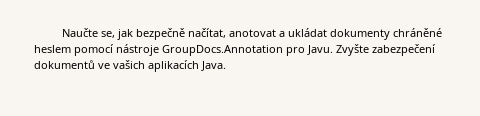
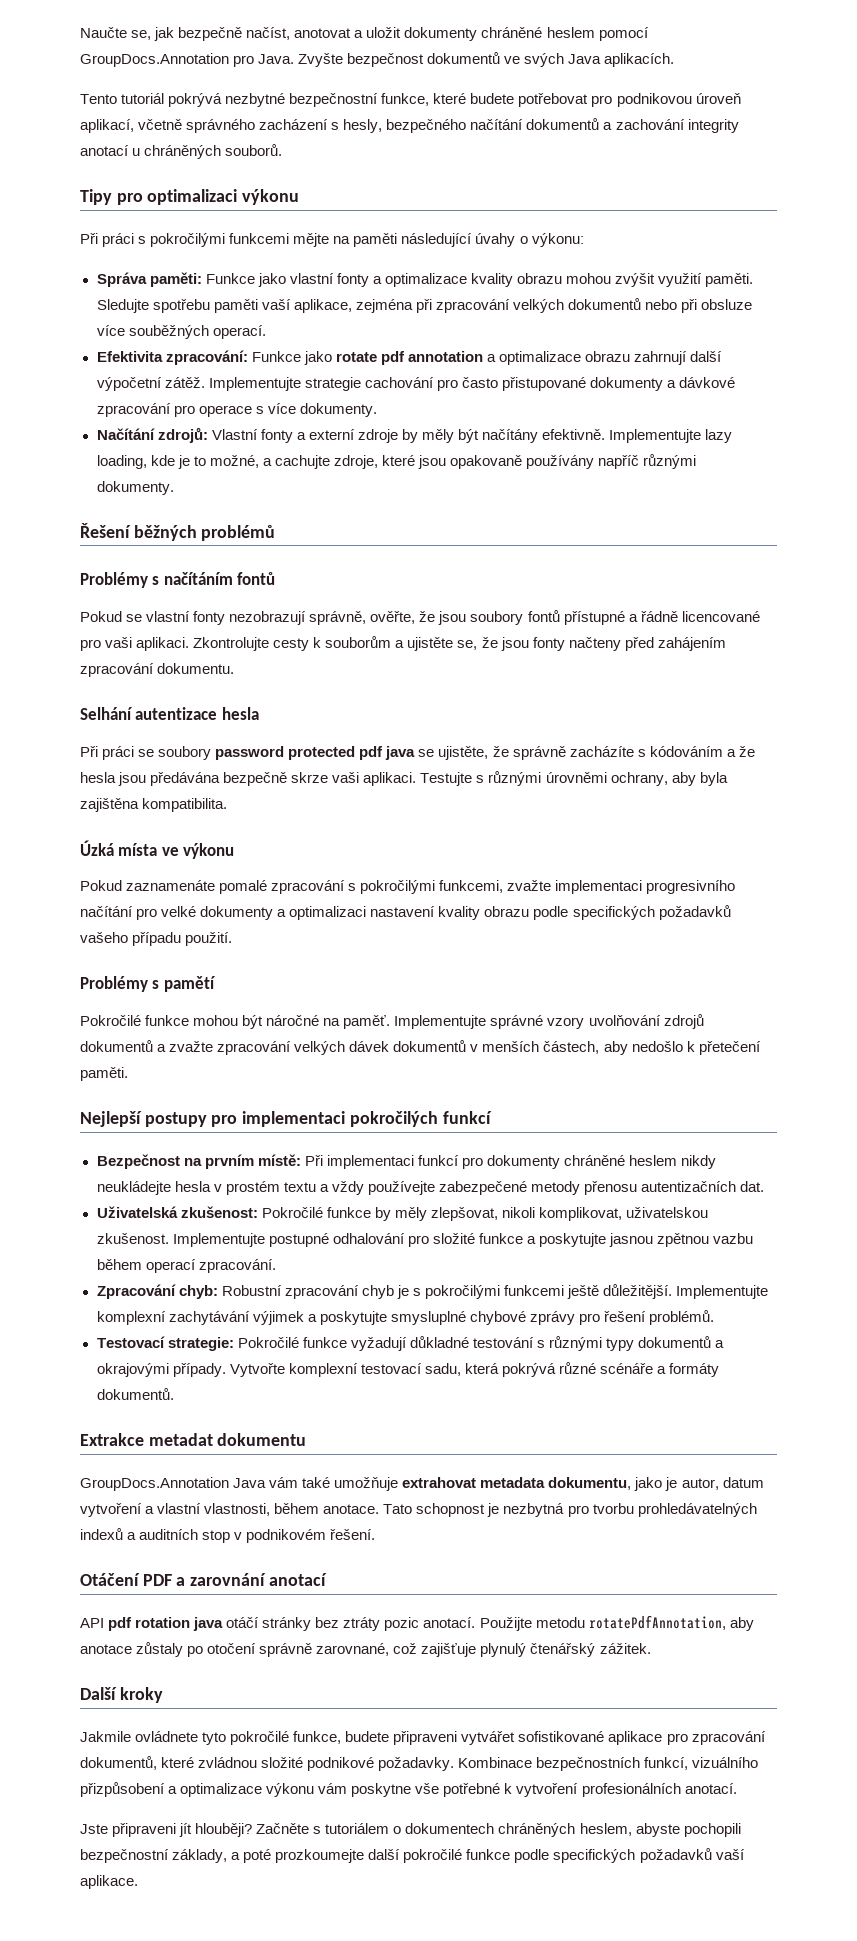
[187,28,226,38] načítat, -> [246,27,291,40] načíst,
[287,28,327,37] ukládat -> [366,27,402,38] uložit
[116,44,159,56] nástroje -> (649, 34) none
[307,44,435,56] [34,60,226,72] Javu. Zvyšte zabezpečení dokumentů ve vašich aplikacích Java. -> [258,52,675,67] [80,93,741,107] [80,118,739,133] [80,144,283,159] [80,189,300,205] [80,233,584,247] [96,272,754,287] [96,298,753,313] [96,325,266,339] [96,350,723,365] [96,377,735,391] [96,403,377,417] [96,427,733,443] [96,454,697,469] [96,481,174,495] [80,523,276,541] [80,572,276,588] [80,610,760,625] [80,636,726,651] [80,663,235,677] [80,707,259,720] [80,746,755,760] [80,771,728,786] [80,798,228,812] [80,840,235,859] [80,880,736,894] [80,905,731,920] [80,932,233,946] [80,976,216,992] [80,1014,704,1029] [80,1040,761,1055] [80,1067,128,1081] [80,1111,492,1127] [96,1154,717,1169] [96,1181,765,1195] [96,1206,708,1221] [96,1233,754,1247] [96,1259,276,1273] [96,1284,769,1299] [96,1310,714,1325] [96,1336,725,1351] [96,1362,720,1377] [96,1388,174,1400] [80,1433,307,1446] [80,1477,764,1491] [80,1503,757,1517] [80,1528,376,1543] [80,1573,327,1586] [80,1615,754,1631] [80,1642,651,1657] [80,1687,163,1703] [80,1731,766,1745] [80,1756,759,1771] [80,1782,737,1797] [80,1823,741,1837] [80,1848,745,1863] [80,1875,138,1889] Java. Zvyšte bezpečnost dokumentů ve svých Java aplikacích. // Tento tutoriál pokrývá nezbytné bezpečnostní funkce, které budete potřebovat pro podnikovou úroveň aplikací, včetně správného zacházení s hesly, bezpečného načítání dokumentů a zachování integrity anotací u chráněných souborů. // Tipy pro optimalizaci výkonu // Při práci s pokročilými funkcemi mějte na paměti následující úvahy o výkonu: // Správa paměti: Funkce jako vlastní fonty a optimalizace kvality obrazu mohou zvýšit využití paměti. Sledujte spotřebu paměti vaší aplikace, zejména při zpracování velkých dokumentů nebo při obsluze více souběžných operací. // Efektivita zpracování: Funkce jako rotate pdf annotation a optimalizace obrazu zahrnují další výpočetní zátěž. Implementujte strategie cachování pro často přistupované dokumenty a dávkové zpracování pro operace s více dokumenty. // Načítání zdrojů: Vlastní fonty a externí zdroje by měly být načítány efektivně. Implementujte lazy loading, kde je to možné, a cachujte zdroje, které jsou opakovaně používány napříč různými dokumenty. // Řešení běžných problémů // Problémy s načítáním fontů // Pokud se vlastní fonty nezobrazují správně, ověřte, že jsou soubory fontů přístupné a řádně licencované pro vaši aplikaci. Zkontrolujte cesty k souborům a ujistěte se, že jsou fonty načteny před zahájením zpracování dokumentu. // Selhání autentizace hesla // Při práci se soubory password protected pdf java se ujistěte, že správně zacházíte s kódováním a že hesla jsou předávána bezpečně skrze vaši aplikaci. Testujte s různými úrovněmi ochrany, aby byla zajištěna kompatibilita. // Úzká místa ve výkonu // Pokud zaznamenáte pomalé zpracování s pokročilými funkcemi, zvažte implementaci progresivního načítání pro velké dokumenty a optimalizaci nastavení kvality obrazu podle specifických požadavků vašeho případu použití. // Problémy s pamětí // Pokročilé funkce mohou být náročné na paměť. Implementujte správné vzory uvolňování zdrojů dokumentů a zvažte zpracování velkých dávek dokumentů v menších částech, aby nedošlo k přetečení paměti. // Nejlepší postupy pro implementaci pokročilých funkcí // Bezpečnost na prvním místě: Při implementaci funkcí pro dokumenty chráněné heslem nikdy neukládejte hesla v prostém textu a vždy používejte zabezpečené metody přenosu autentizačních dat. // Uživatelská zkušenost: Pokročilé funkce by měly zlepšovat, nikoli komplikovat, uživatelskou zkušenost. Implementujte postupné odhalování pro složité funkce a poskytujte jasnou zpětnou vazbu během operací zpracování. // Zpracování chyb: Robustní zpracování chyb je s pokročilými funkcemi ještě důležitější. Implementujte komplexní zachytávání výjimek a poskytujte smysluplné chybové zprávy pro řešení problémů. // Testovací strategie: Pokročilé funkce vyžadují důkladné testování s různými typy dokumentů a okrajovými případy. Vytvořte komplexní testovací sadu, která pokrývá různé scénáře a formáty dokumentů. // Extrakce metadat dokumentu // GroupDocs.Annotation Java vám také umožňuje extrahovat metadata dokumentu, jako je autor, datum vytvoření a vlastní vlastnosti, během anotace. Tato schopnost je nezbytná pro tvorbu prohledávatelných indexů a auditních stop v podnikovém řešení. // Otáčení PDF a zarovnání anotací // API pdf rotation java otáčí stránky bez ztráty pozic anotací. Použijte metodu rotatePdfAnnotation, aby anotace zůstaly po otočení správně zarovnané, což zajišťuje plynulý čtenářský zážitek. // Další kroky // Jakmile ovládnete tyto pokročilé funkce, budete připraveni vytvářet sofistikované aplikace pro zpracování dokumentů, které zvládnou složité podnikové požadavky. Kombinace bezpečnostních funkcí, vizuálního přizpůsobení a optimalizace výkonu vám poskytne vše potřebné k vytvoření profesionálních anotací. // Jste připraveni jít hlouběji? Začněte s tutoriálem o dokumentech chráněných heslem, abyste pochopili bezpečnostní základy, a poté prozkoumejte další pokročilé funkce podle specifických požadavků vaší aplikace.

